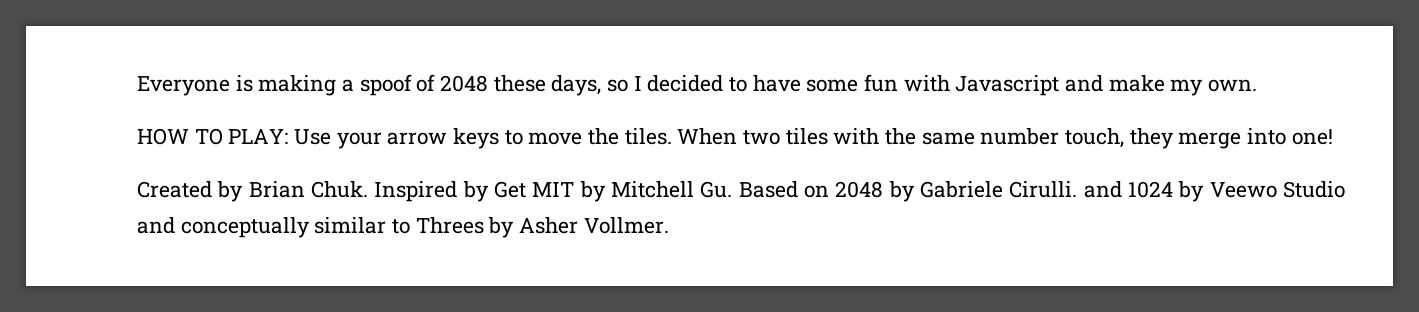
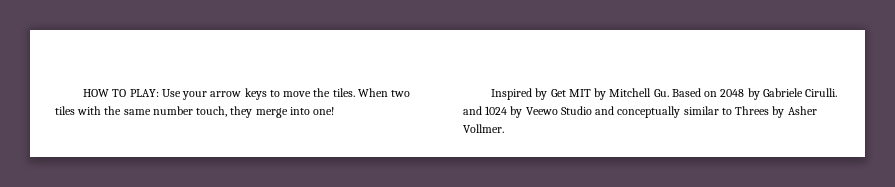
[137,74,1258,96] Everyone is making a spoof of 2048 these days, so I decided to have some fun with Javascript and make my own. // -> (83, 93) none
[137,181,368,202] Created by Brian Chuk. -> (335, 111) none

